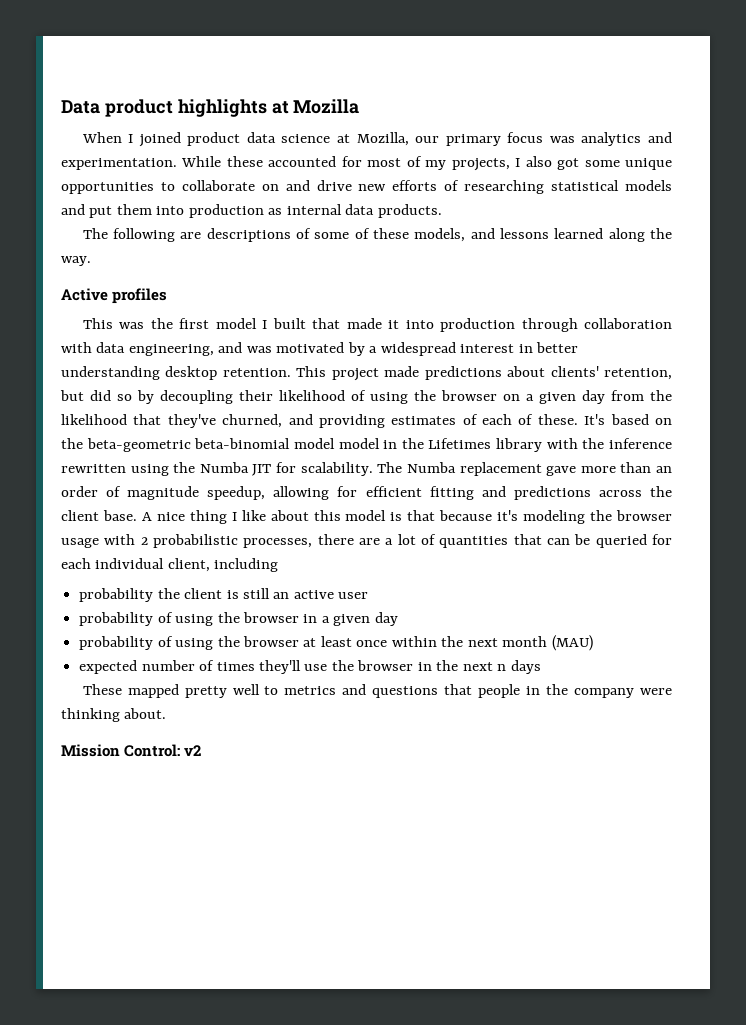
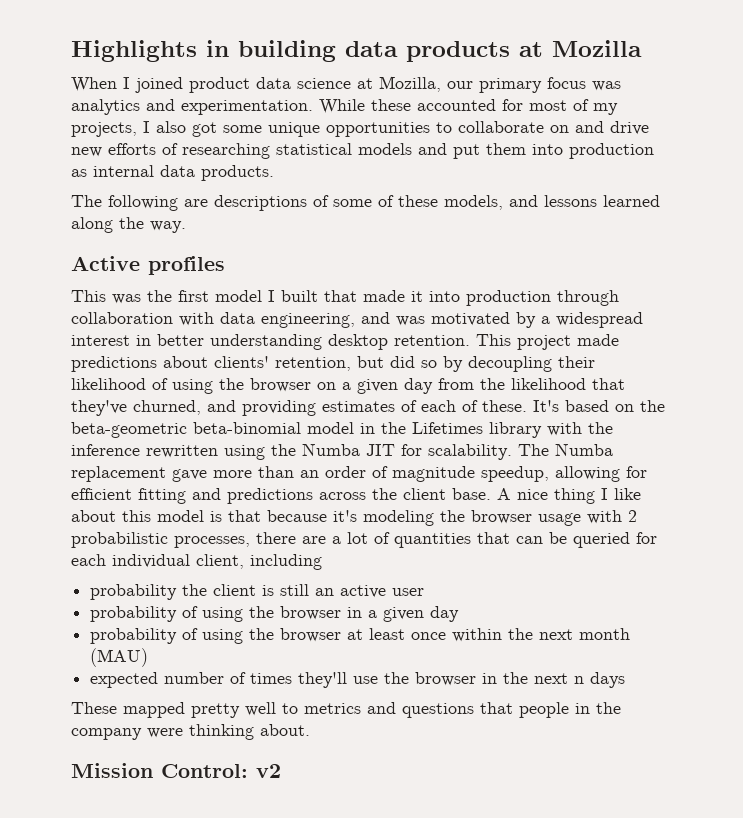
[61,99,267,117] Data product highlights -> [71,40,510,62] Highlights in building data products
[338,438,380,449] model -> (354, 428) none

